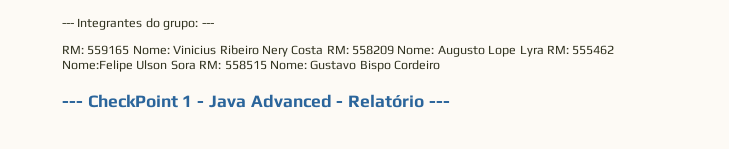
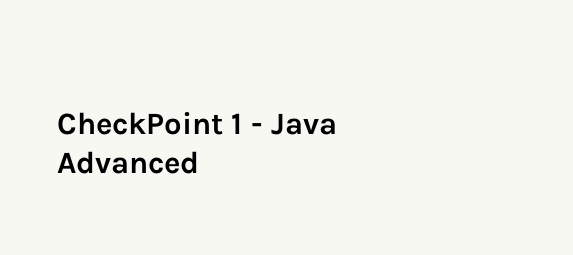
[62,18,214,30] [62,45,615,57] [62,60,440,72] [62,101,83,107] --- Integrantes do grupo: --- // RM: 559165 Nome: Vinicius Ribeiro Nery Costa RM: 558209 Nome: Augusto Lope Lyra RM: 555462 Nome:Felipe Ulson Sora RM: 558515 Nome: Gustavo Bispo Cordeiro // --- -> (57, 123) none
[336,94,450,108] - Relatório --- -> (199, 162) none

